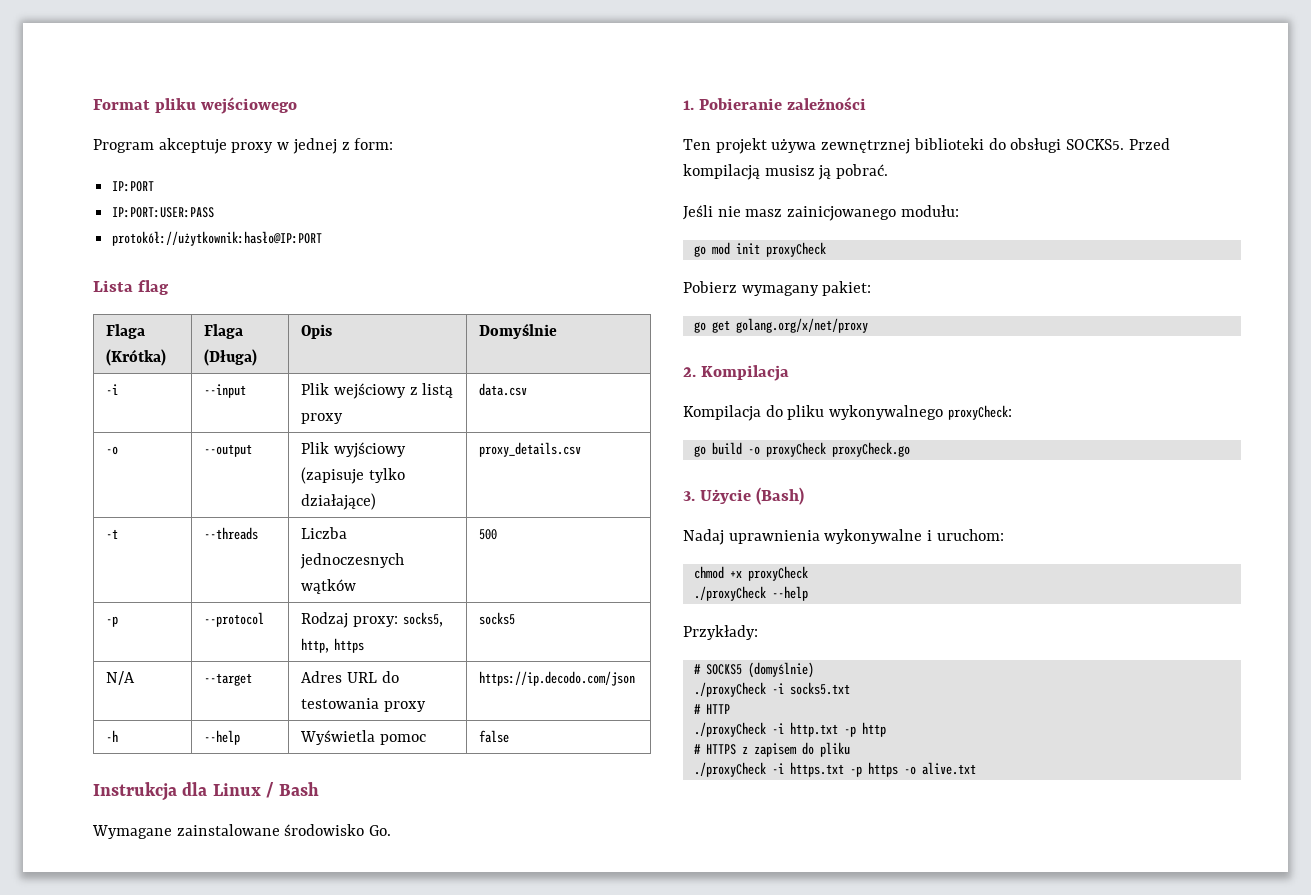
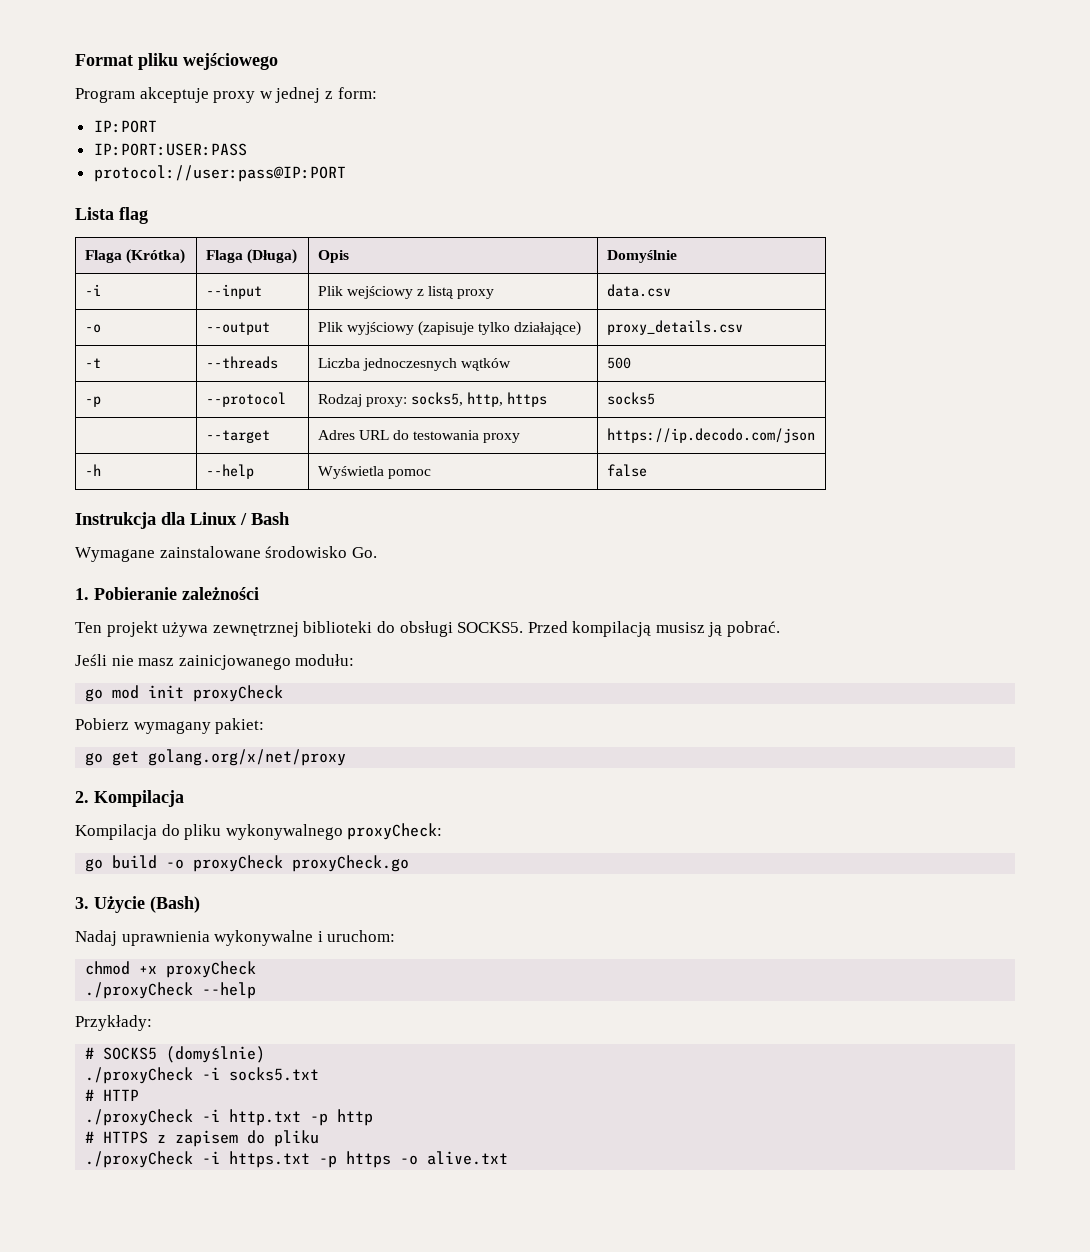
[112,231,323,246] protokół://użytkownik:hasło@IP:PORT -> [93,165,346,182] protocol://user:pass@IP:PORT
[106,671,136,685] N/A -> (655, 398) none

